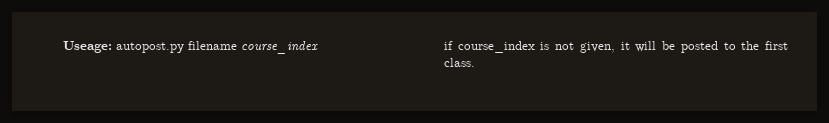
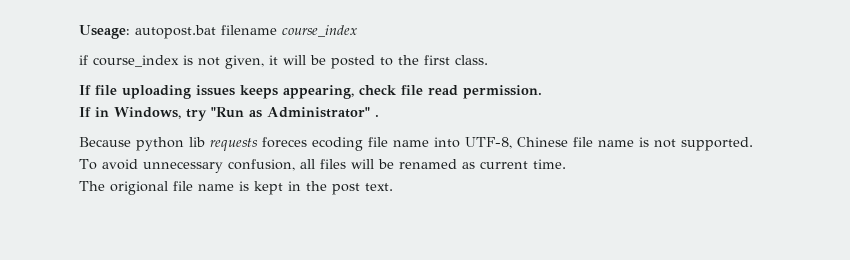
[116,42,184,53] autopost.py -> [135,25,216,39] autopost.bat
(475, 62) none -> [79,85,542,99] [79,107,379,121] [79,137,753,151] [79,159,566,173] [79,181,393,195] // If file uploading issues keeps appearing, check file read permission. // If in Windows, try "Run as Administrator" . // Because python lib requests foreces ecoding file name into UTF-8, Chinese file name is not supported. // To avoid unnecessary confusion, all files will be renamed as current time. // The origional file name is kept in the post text.

